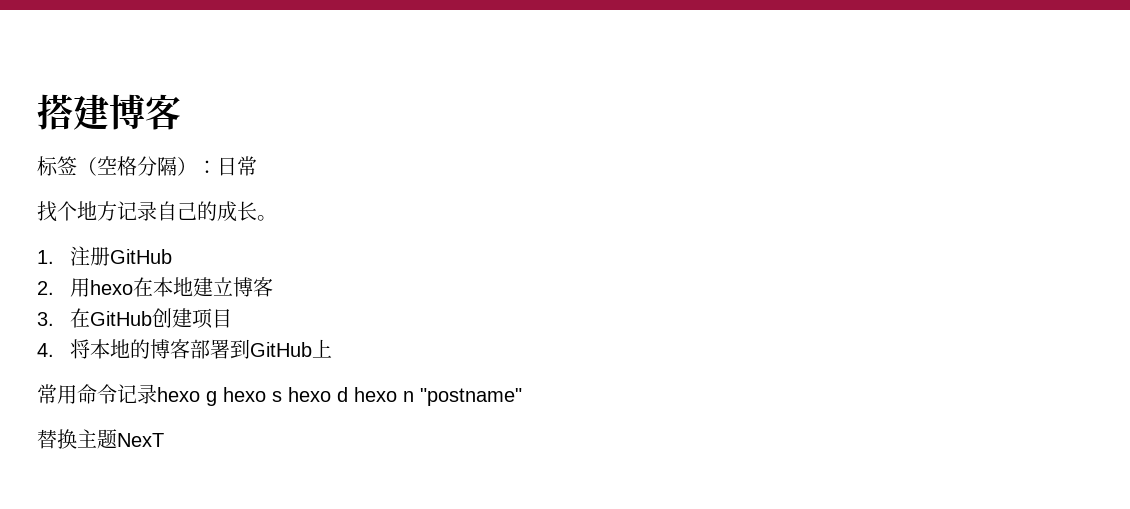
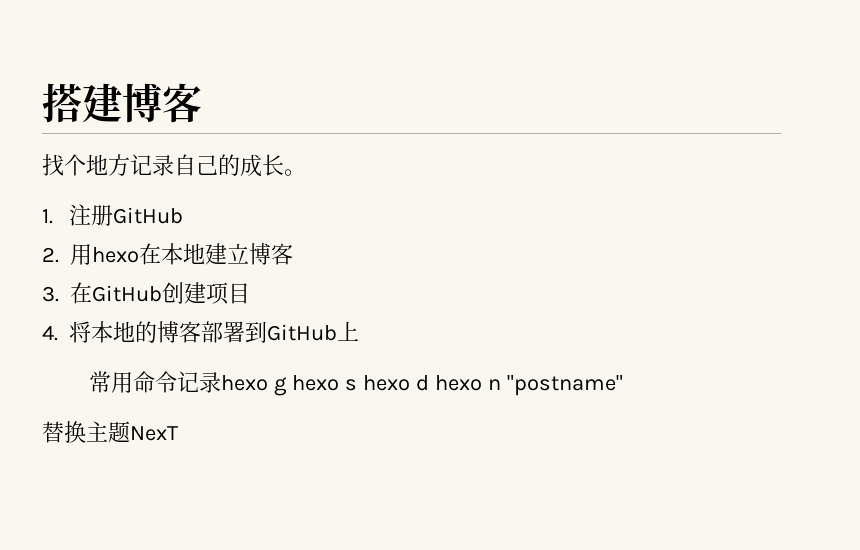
[37,156,257,176] // 标签（空格分隔）：日常 -> (202, 103) none

